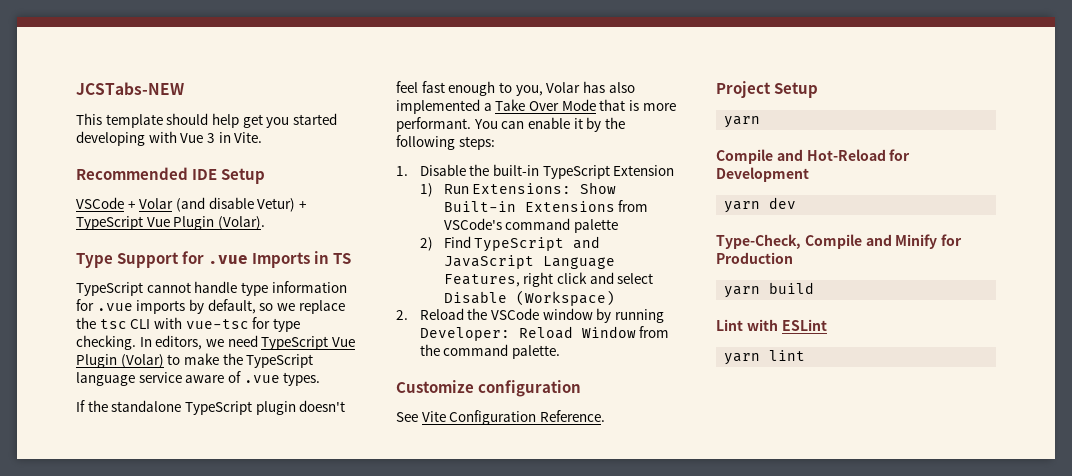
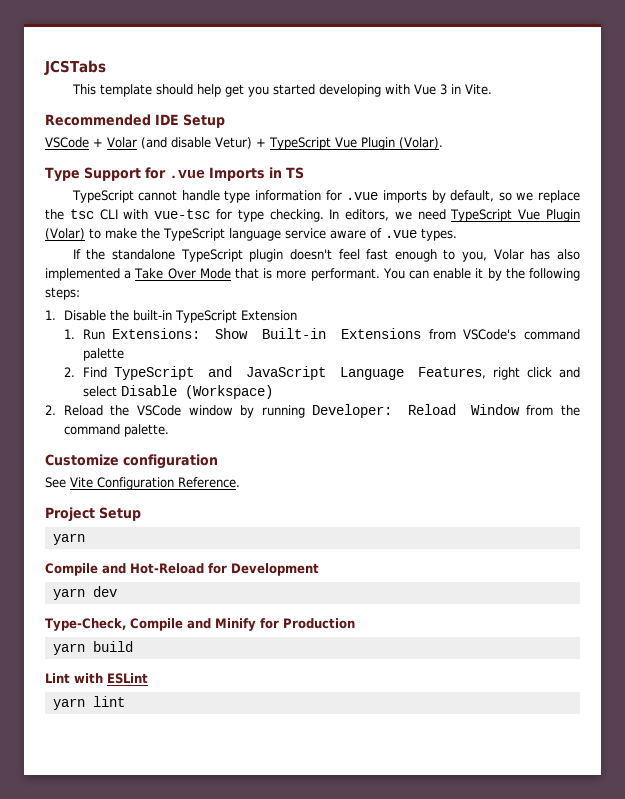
[76,82,184,95] JCSTabs-NEW -> [44,60,106,75] JCSTabs
[419,183,433,197] 1) -> [63,329,75,339] 1.
[419,237,433,251] 2) -> [63,367,75,377] 2.

